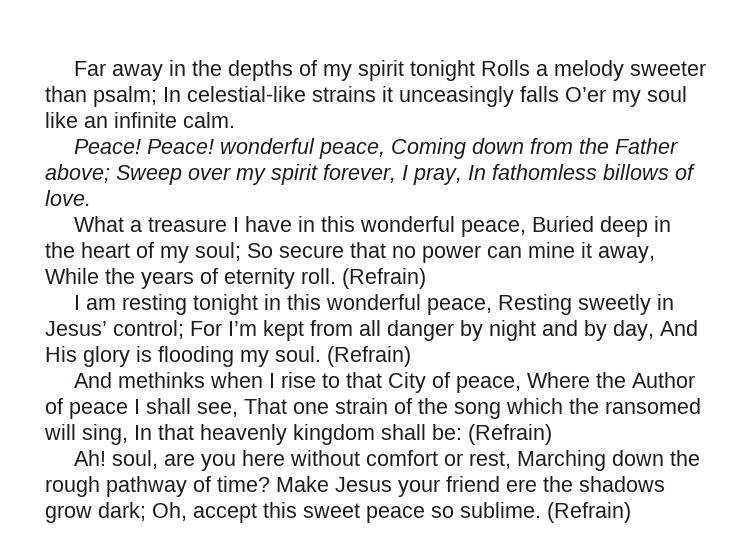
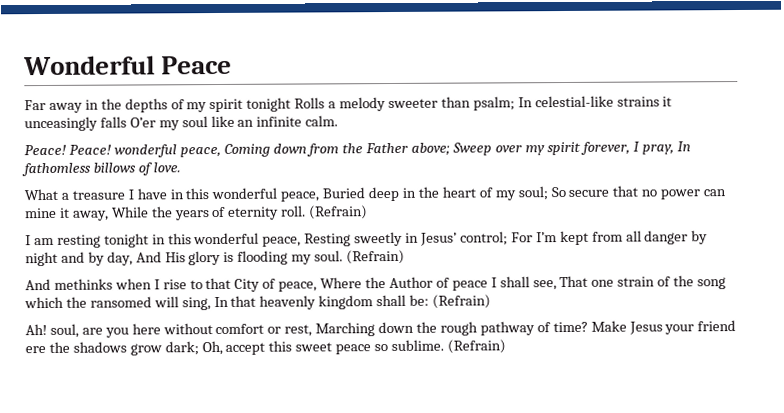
(73, 68) none -> [23,55,233,76] Wonderful Peace //

